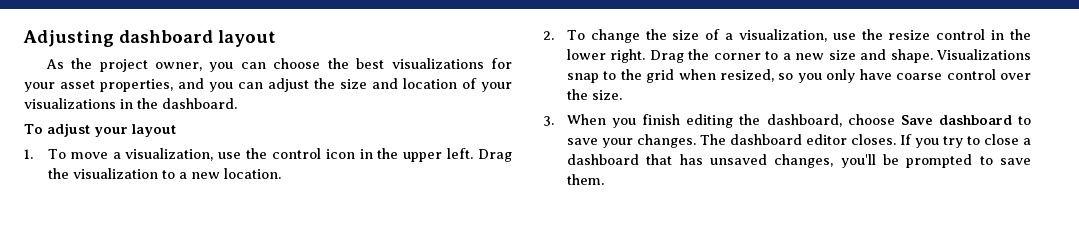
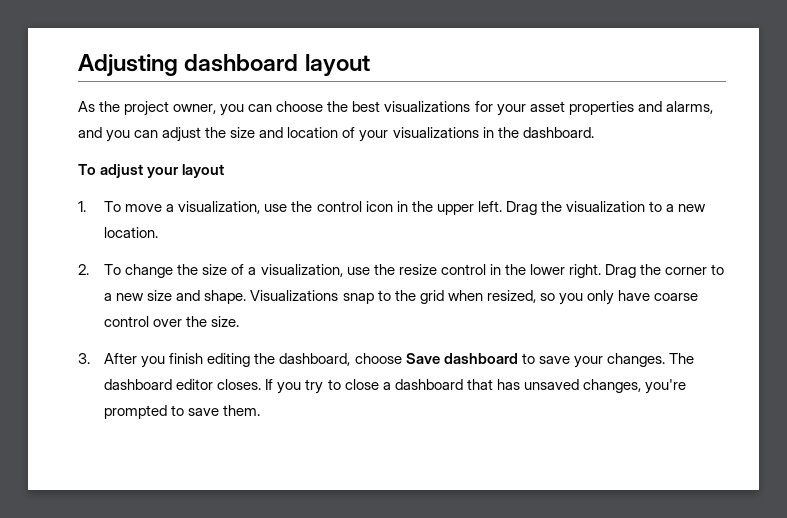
[100,79,173,92] properties, -> [568,101,713,115] properties and alarms,
[566,114,606,125] When -> [104,353,138,364] After
[840,154,899,168] you'll be -> [644,379,686,394] you're

